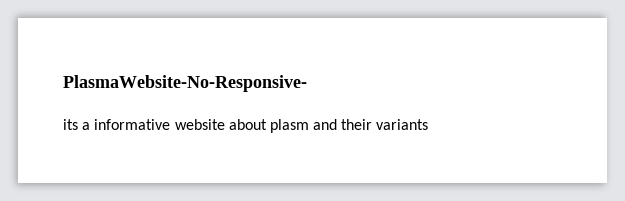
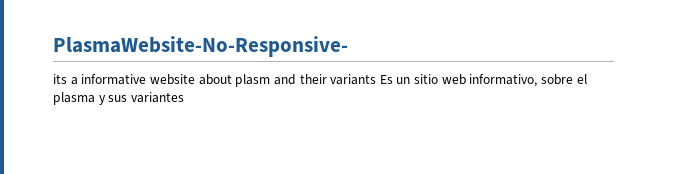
(429, 124) none -> [379,74,587,87] [53,92,184,105] Es un sitio web informativo, sobre el plasma y sus variantes

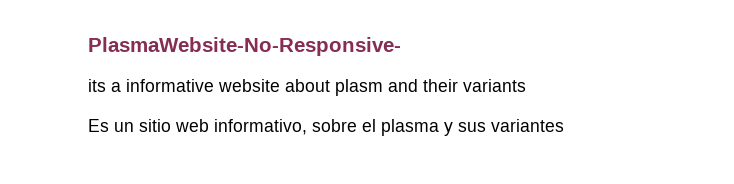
(377, 79) none -> (526, 85) //

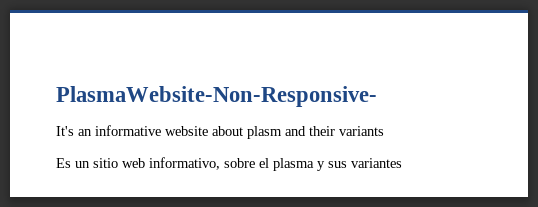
[88,37,401,56] [88,79,121,92] PlasmaWebsite-No-Responsive- // its a -> [56,86,377,107] [56,126,92,136] PlasmaWebsite-Non-Responsive- // It's an

